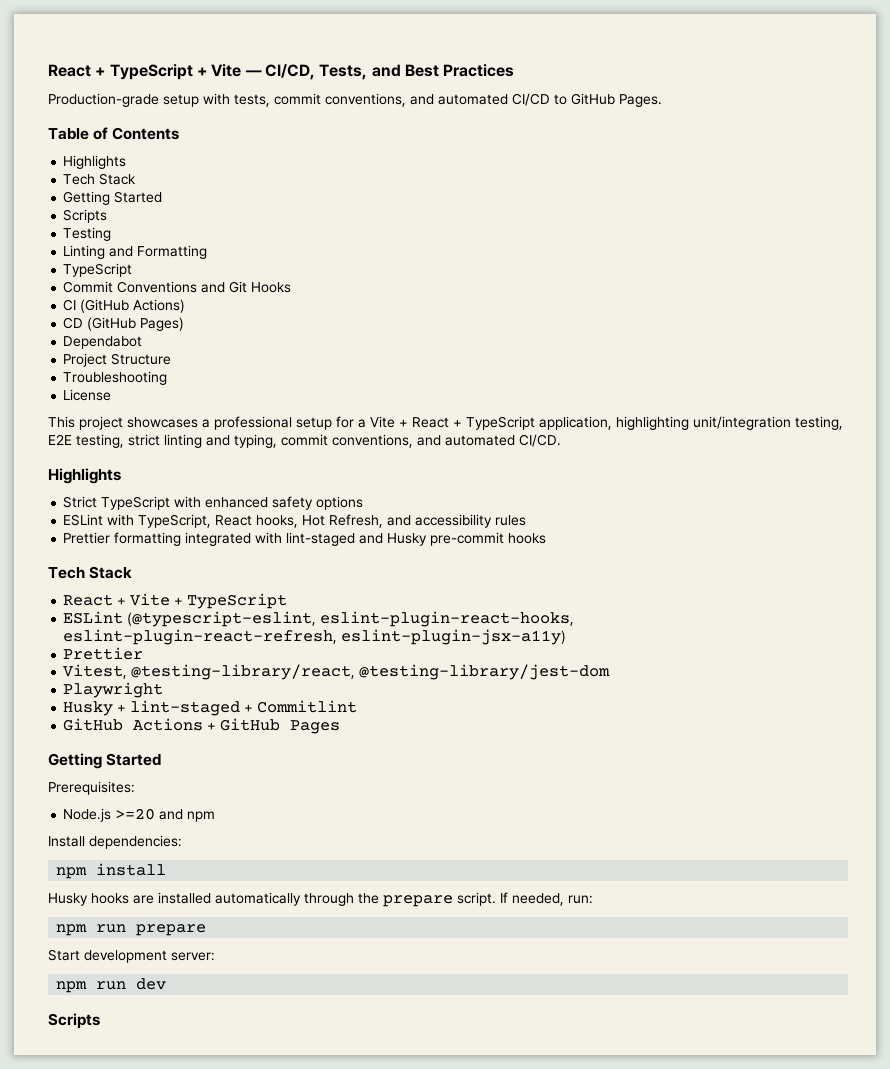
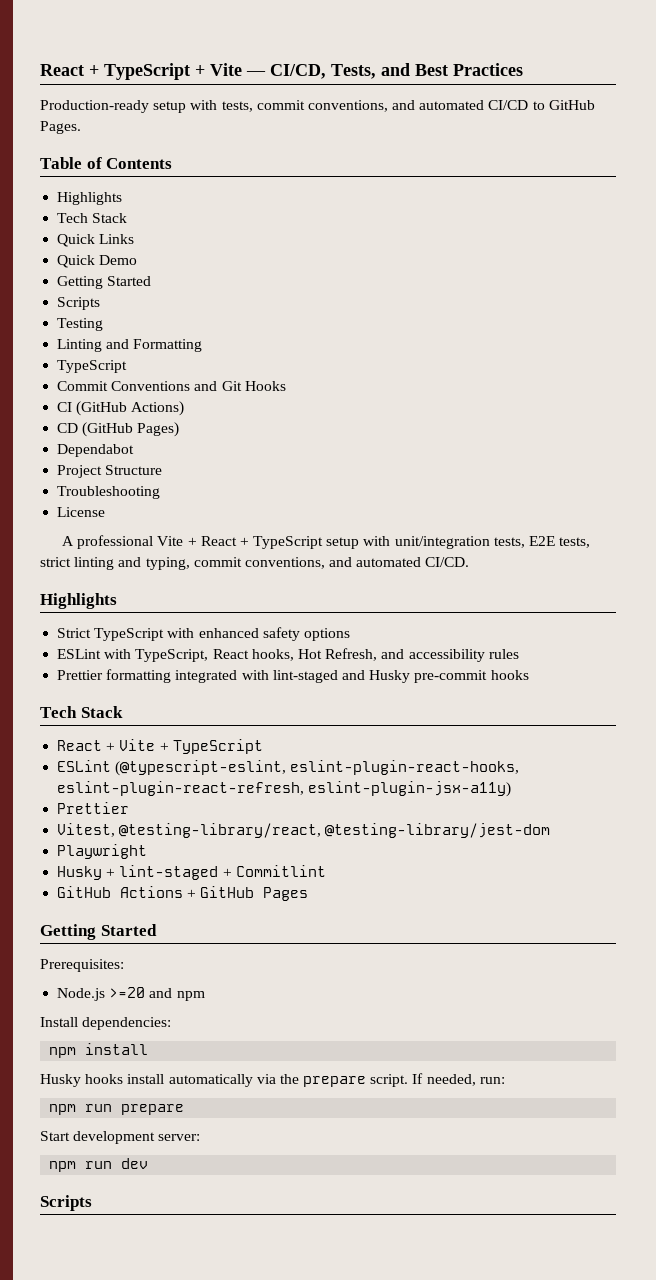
[48,93,159,107] Production-grade -> [40,100,149,113] Production-ready
(137, 179) none -> [57,234,135,247] [57,255,138,268] // Quick Links // Quick Demo
[48,416,366,430] This project showcases a professional setup for a -> [61,535,154,549] A professional
[539,416,843,430] [48,434,124,448] application, highlighting unit/integration testing, E2E testing, -> [326,536,591,549] setup with unit/integration tests, E2E tests,
[133,892,354,906] are installed automatically through -> [127,1074,276,1087] install automatically via

